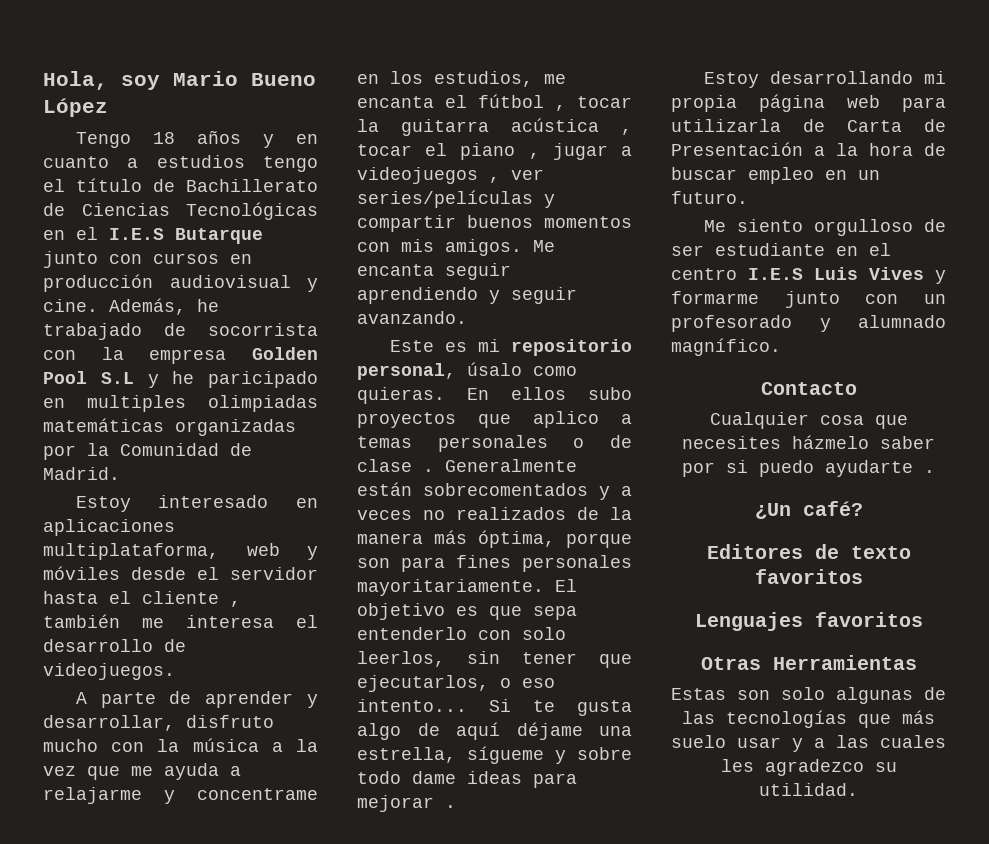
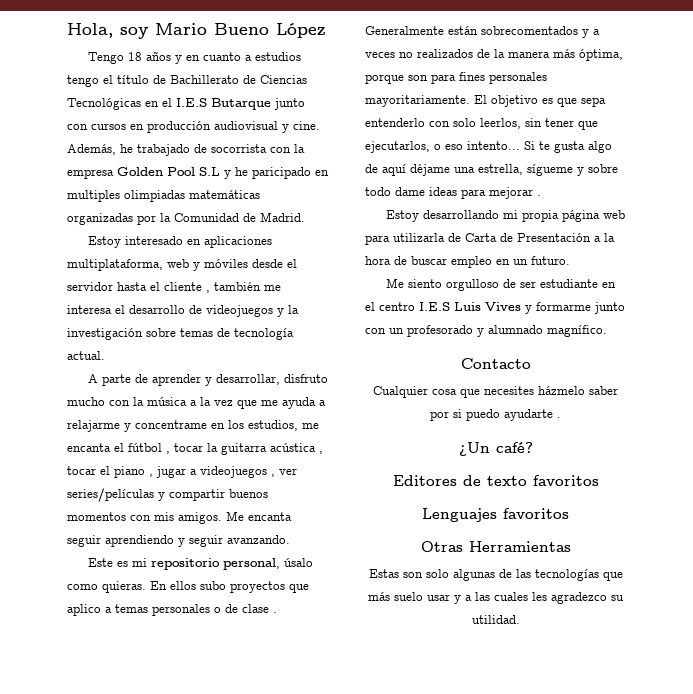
[43,663,175,680] videojuegos. -> [206,305,299,317] [67,328,294,340] [67,351,105,360] videojuegos y la investigación sobre temas de tecnología actual.

